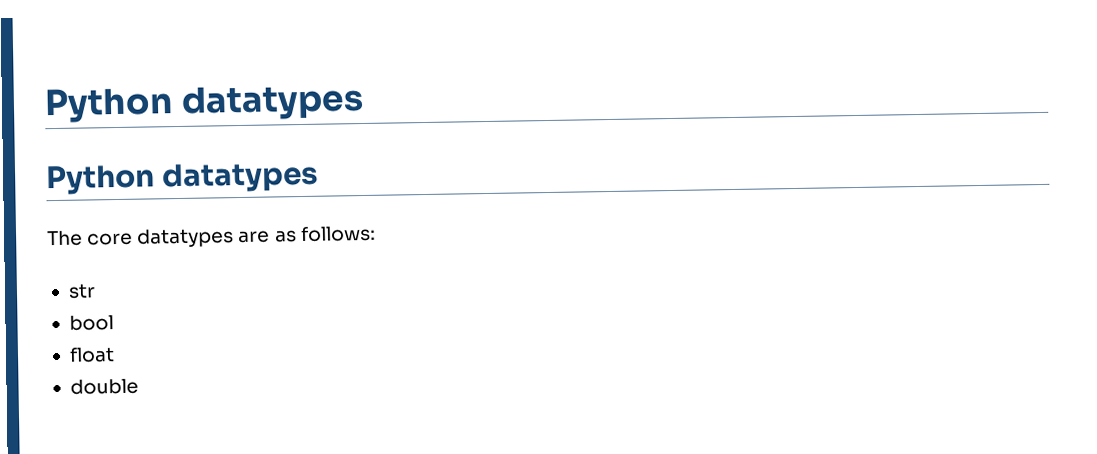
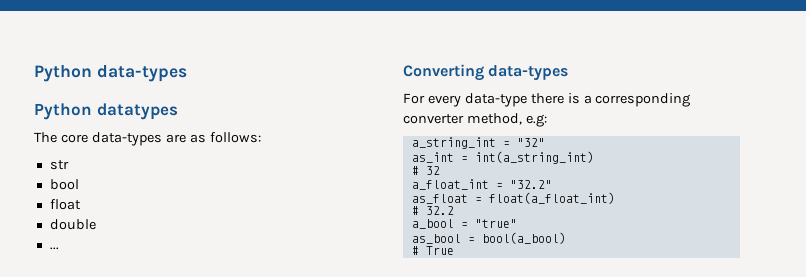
[44,83,365,124] Python datatypes -> [34,65,187,82] Python data-types
[136,228,235,248] datatypes -> [91,132,162,146] data-types
(139, 386) none -> [49,247,59,250] [403,64,569,81] [403,93,691,107] [403,113,547,127] [411,137,545,149] [411,151,594,164] [411,166,440,175] [411,179,552,190] [411,192,615,204] [411,206,454,215] [411,219,517,229] [411,232,566,244] [411,246,454,255] // ... // Converting data-types // For every data-type there is a corresponding converter method, e.g: // a_string_int = "32" // as_int = int(a_string_int) // # 32 // a_float_int = "32.2" // as_float = float(a_float_int) // # 32.2 // a_bool = "true" // as_bool = bool(a_bool) // # True

